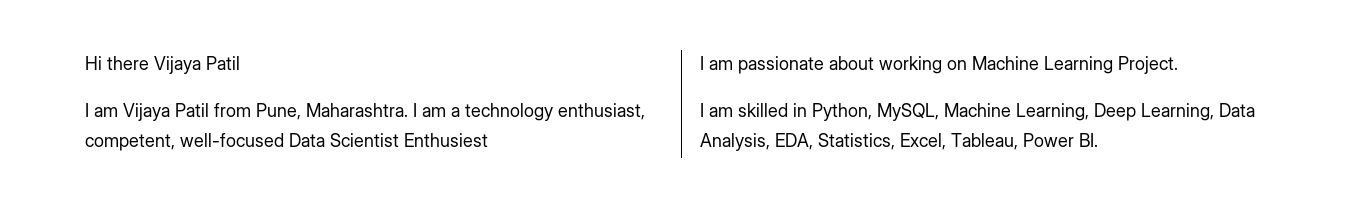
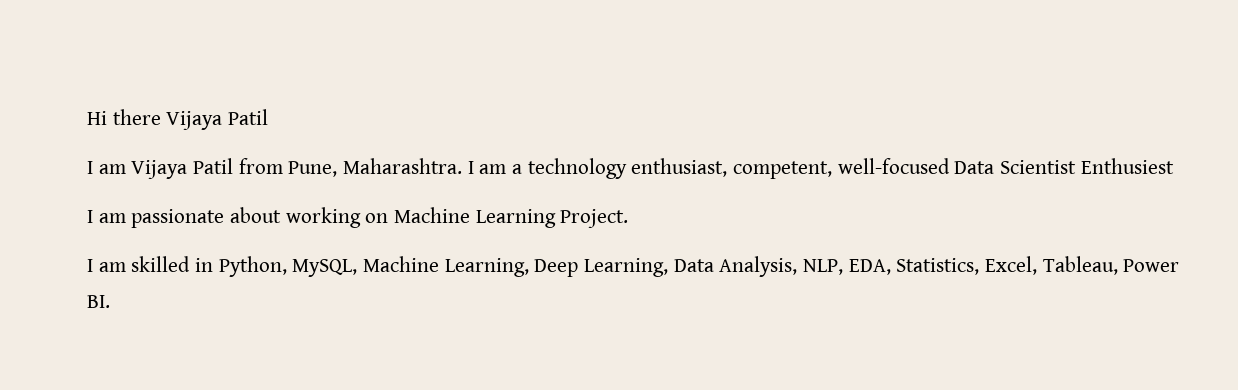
(770, 142) none -> [803,259,844,275] NLP,

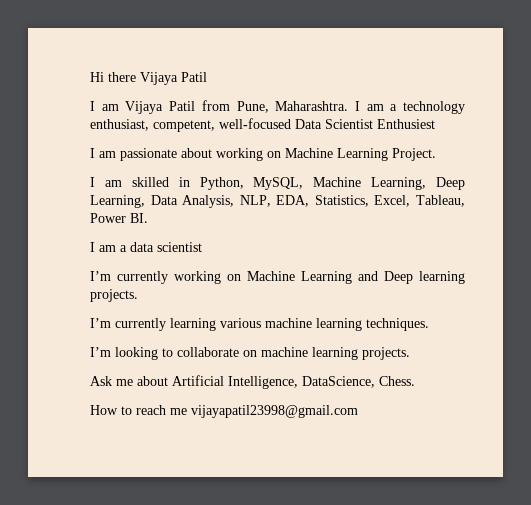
(110, 301) none -> [90,242,202,252] [90,271,465,284] [90,289,138,302] [90,318,429,331] [90,347,410,360] [90,375,415,389] [90,405,358,418] // I am a data scientist // I’m currently working on Machine Learning and Deep learning projects. // I’m currently learning various machine learning techniques. // I’m looking to collaborate on machine learning projects. // Ask me about Artificial Intelligence, DataScience, Chess. // How to reach me vijayapatil23998@gmail.com

